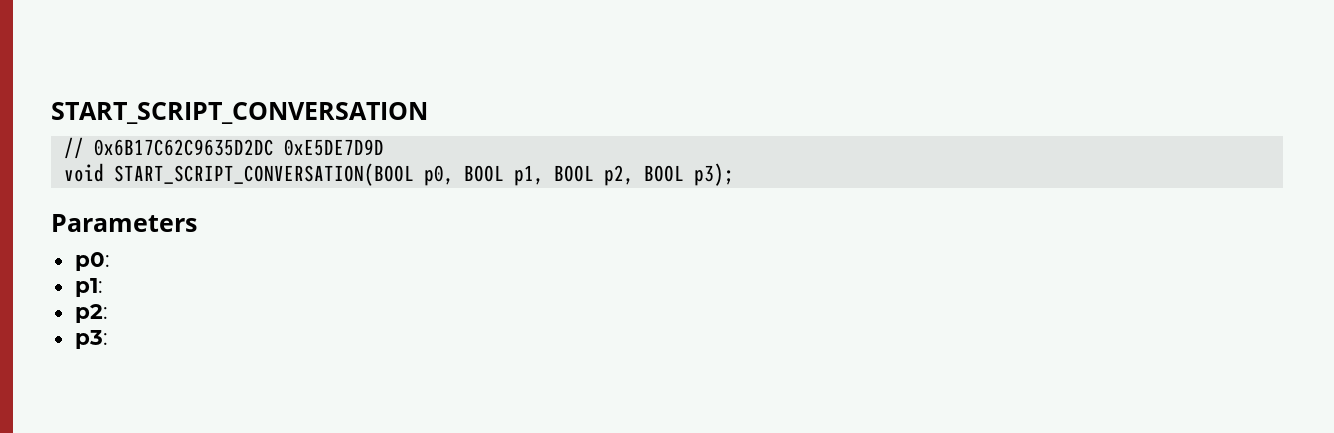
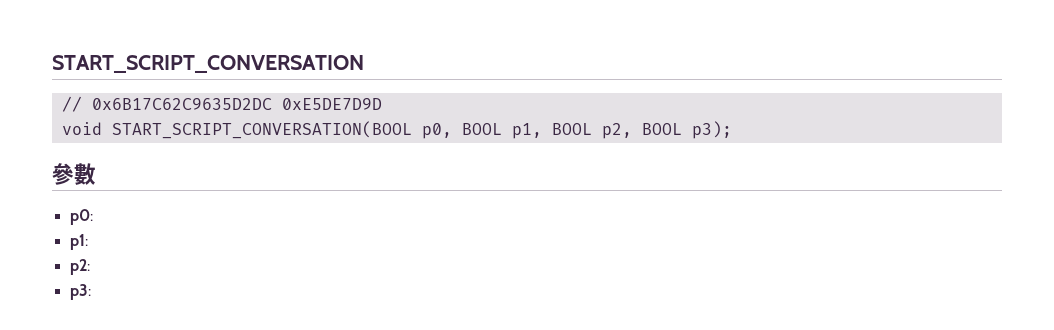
[51,214,197,232] Parameters -> [52,163,96,185] 參數

